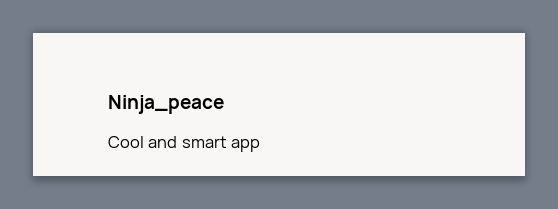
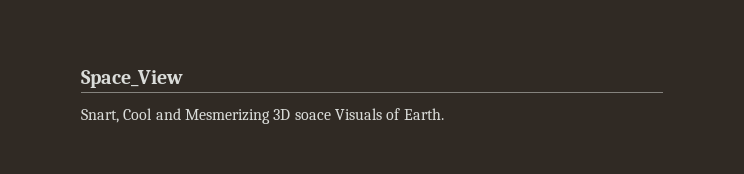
[108,95,224,114] [108,136,261,152] Ninja_peace // Cool and smart app -> [81,70,183,88] [81,108,444,124] Space_View // Snart, Cool and Mesmerizing 3D soace Visuals of Earth.

